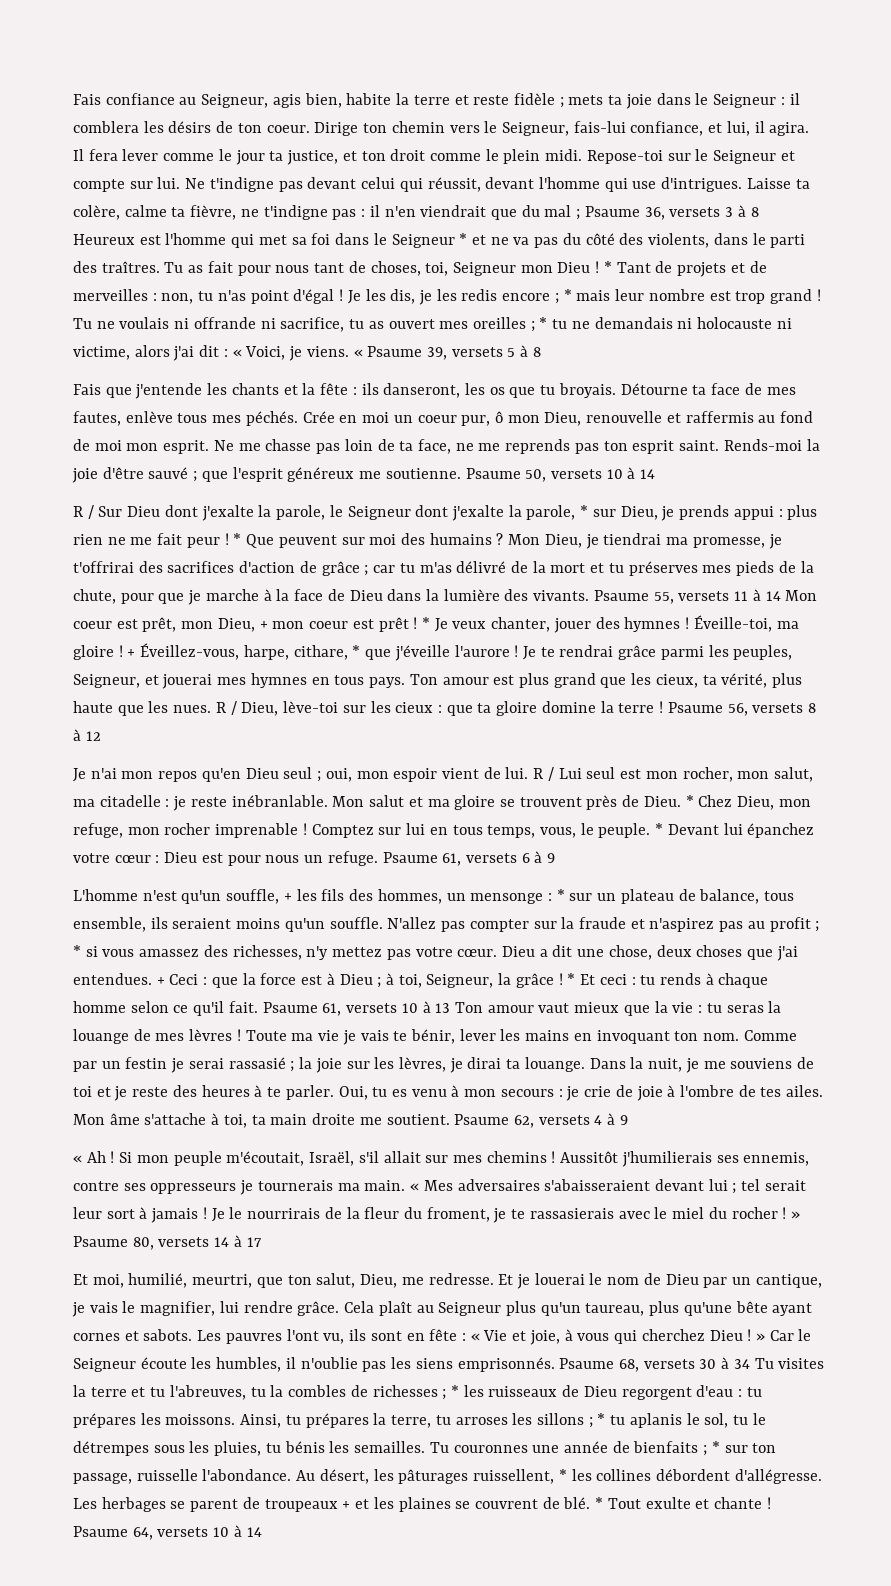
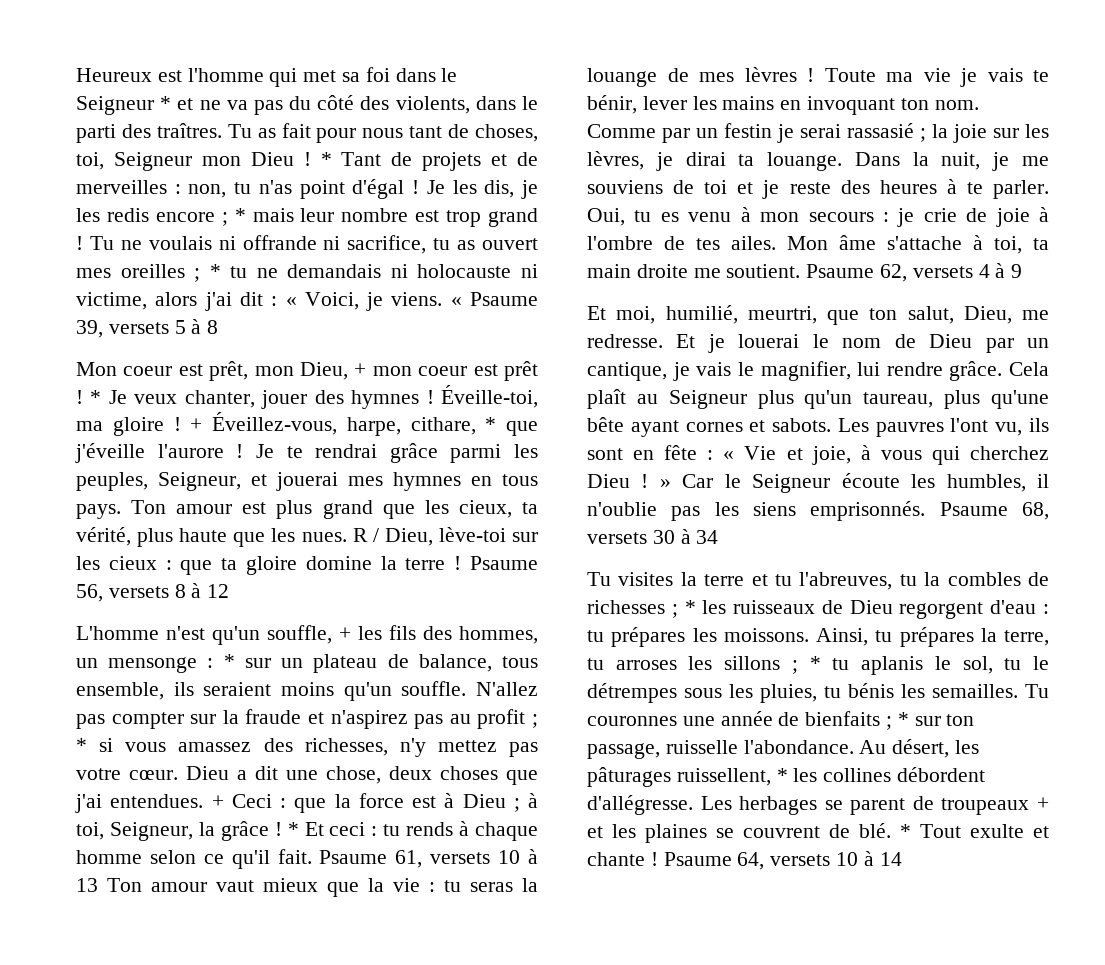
[73,93,800,109] [73,121,810,136] [73,149,795,165] [73,177,810,192] [73,205,759,220] Fais confiance au Seigneur, agis bien, habite la terre et reste fidèle ; mets ta joie dans le Seigneur : il comblera les désirs de ton coeur. Dirige ton chemin vers le Seigneur, fais-lui confiance, et lui, il agira. Il fera lever comme le jour ta justice, et ton droit comme le plein midi. Repose-toi sur le Seigneur et compte sur lui. Ne t'indigne pas devant celui qui réussit, devant l'homme qui use d'intrigues. Laisse ta colère, calme ta fièvre, ne t'indigne pas : il n'en viendrait que du mal ; Psaume 36, versets 3 à 8 -> (76, 75) none
[73,383,796,399] [73,411,814,426] [73,439,820,454] [72,467,656,483] [73,505,818,521] [73,533,782,549] [73,561,814,576] [73,589,781,605] Fais que j'entende les chants et la fête : ils danseront, les os que tu broyais. Détourne ta face de mes fautes, enlève tous mes péchés. Crée en moi un coeur pur, ô mon Dieu, renouvelle et raffermis au fond de moi mon esprit. Ne me chasse pas loin de ta face, ne me reprends pas ton esprit saint. Rends-moi la joie d'être sauvé ; que l'esprit généreux me soutienne. Psaume 50, versets 10 à 14 // R / Sur Dieu dont j'exalte la parole, le Seigneur dont j'exalte la parole, * sur Dieu, je prends appui : plus rien ne me fait peur ! * Que peuvent sur moi des humains ? Mon Dieu, je tiendrai ma promesse, je t'offrirai des sacrifices d'action de grâce ; car tu m'as délivré de la mort et tu préserves mes pieds de la chute, pour que je marche à la face de Dieu dans la lumière des vivants. Psaume 55, versets 11 à 14 -> (219, 327) none
[73,767,813,782] [73,795,811,811] [73,823,815,838] [73,851,556,866] // Je n'ai mon repos qu'en Dieu seul ; oui, mon espoir vient de lui. R / Lui seul est mon rocher, mon salut, ma citadelle : je reste inébranlable. Mon salut et ma gloire se trouvent près de Dieu. * Chez Dieu, mon refuge, mon rocher imprenable ! Comptez sur lui en tous temps, vous, le peuple. * Devant lui épanchez votre cœur : Dieu est pour nous un refuge. Psaume 61, versets 6 à 9 -> (230, 591) none
[73,1151,810,1167] [73,1179,806,1195] [73,1207,800,1223] [73,1235,262,1250] // « Ah ! Si mon peuple m'écoutait, Israël, s'il allait sur mes chemins ! Aussitôt j'humilierais ses ennemis, contre ses oppresseurs je tournerais ma main. « Mes adversaires s'abaisseraient devant lui ; tel serait leur sort à jamais ! Je le nourrirais de la fleur du froment, je te rassasierais avec le miel du rocher ! » Psaume 80, versets 14 à 17 -> (1023, 271) none
(750, 1364) none -> (719, 537) //

